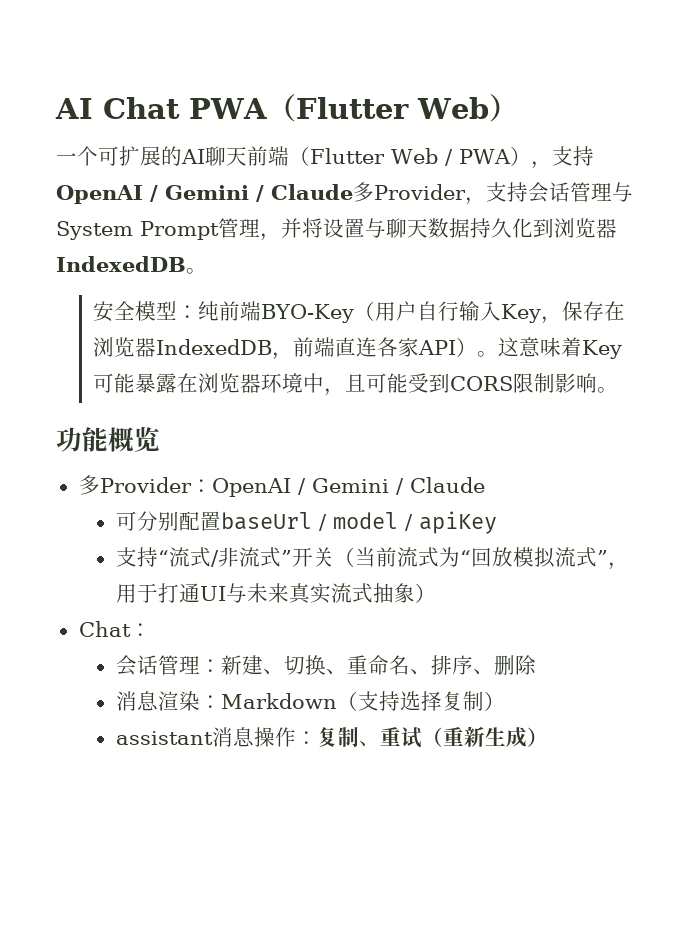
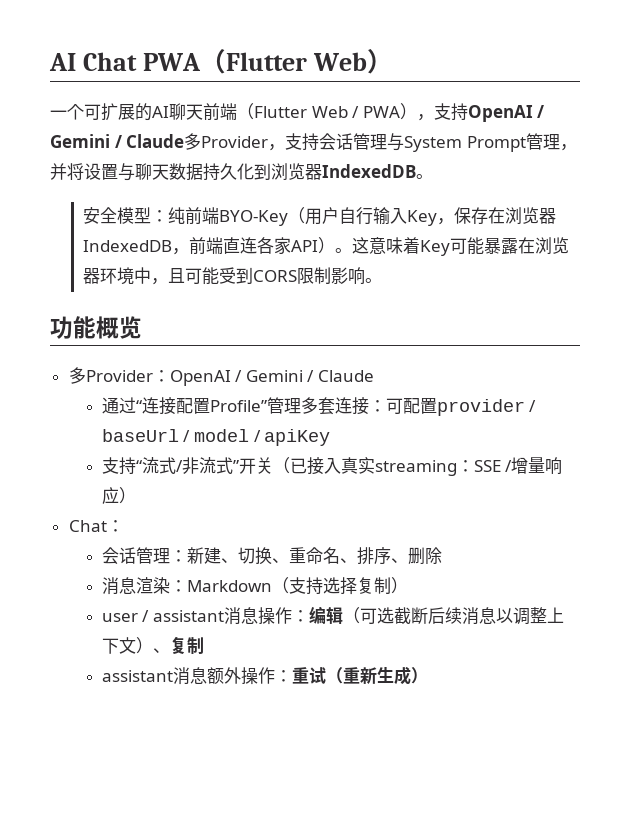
[115,511,221,531] 可分别配置 -> [101,397,537,416] 通过“连接配置Profile”管理多套连接：可配置provider /
[354,547,629,570] [115,583,415,604] 当前流式为“回放模拟流式”，用于打通UI与未来真实流式抽象 -> [289,457,563,476] [101,487,119,504] 已接入真实streaming：SSE /增量响应
(505, 701) none -> [101,610,150,622] user /
[316,727,380,747] 复制、 -> [308,606,564,625] [101,636,204,654] [101,667,292,685] 编辑（可选截断后续消息以调整上下文）、复制 // assistant消息额外操作：

